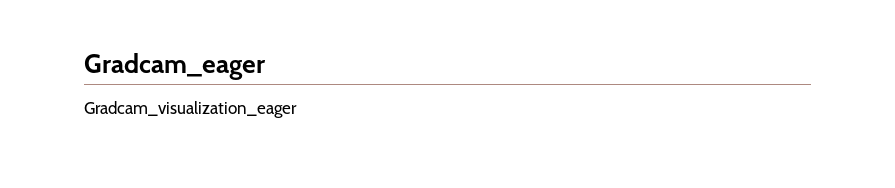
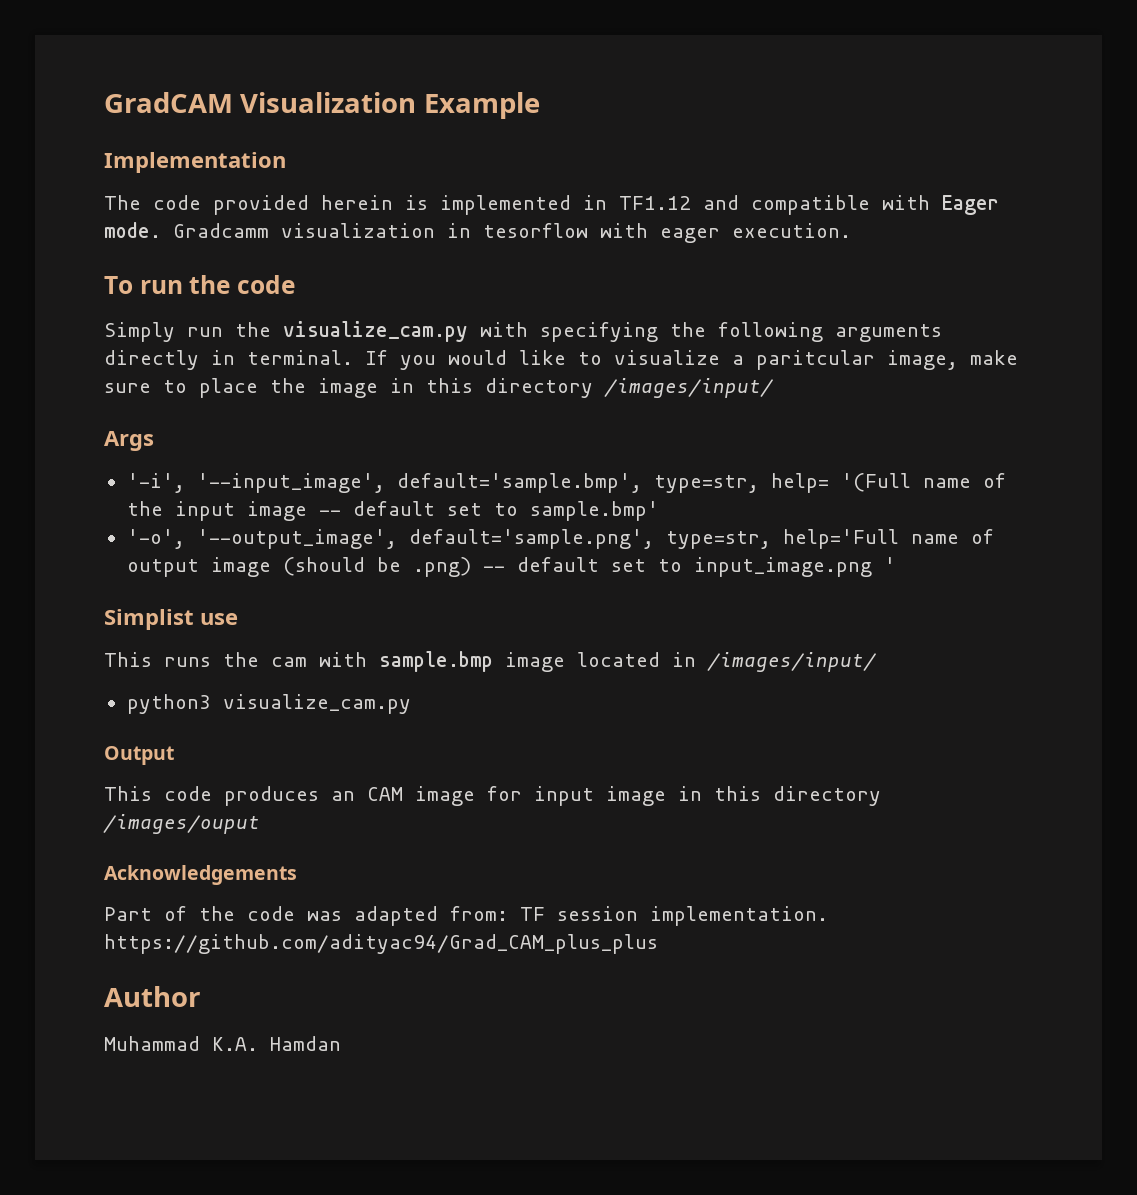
[84,53,266,80] [84,101,297,118] Gradcam_eager // Gradcam_visualization_eager -> [104,92,540,119] [104,152,286,173] [104,195,999,215] [104,222,851,243] [104,275,295,294] [104,321,942,342] [104,350,1018,370] [104,378,774,398] [104,431,154,451] [126,473,1006,493] [126,501,659,521] [126,529,994,549] [126,557,896,577] [104,609,238,630] [104,651,877,672] [126,694,411,714] [104,746,174,765] [104,786,881,806] [103,814,260,834] [104,865,297,885] [104,906,828,926] [104,934,658,954] [104,986,200,1007] [104,1036,341,1051] GradCAM Visualization Example // Implementation // The code provided herein is implemented in TF1.12 and compatible with Eager mode. Gradcamm visualization in tesorflow with eager execution. // To run the code // Simply run the visualize_cam.py with specifying the following arguments directly in terminal. If you would like to visualize a paritcular image, make sure to place the image in this directory /images/input/ // Args // '-i', '--input_image', default='sample.bmp', type=str, help= '(Full name of the input image -- default set to sample.bmp' // '-o', '--output_image', default='sample.png', type=str, help='Full name of output image (should be .png) -- default set to input_image.png ' // Simplist use // This runs the cam with sample.bmp image located in /images/input/ // python3 visualize_cam.py // Output // This code produces an CAM image for input image in this directory /images/ouput // Acknowledgements // Part of the code was adapted from: TF session implementation. https://github.com/adityac94/Grad_CAM_plus_plus // Author // Muhammad K.A. Hamdan

